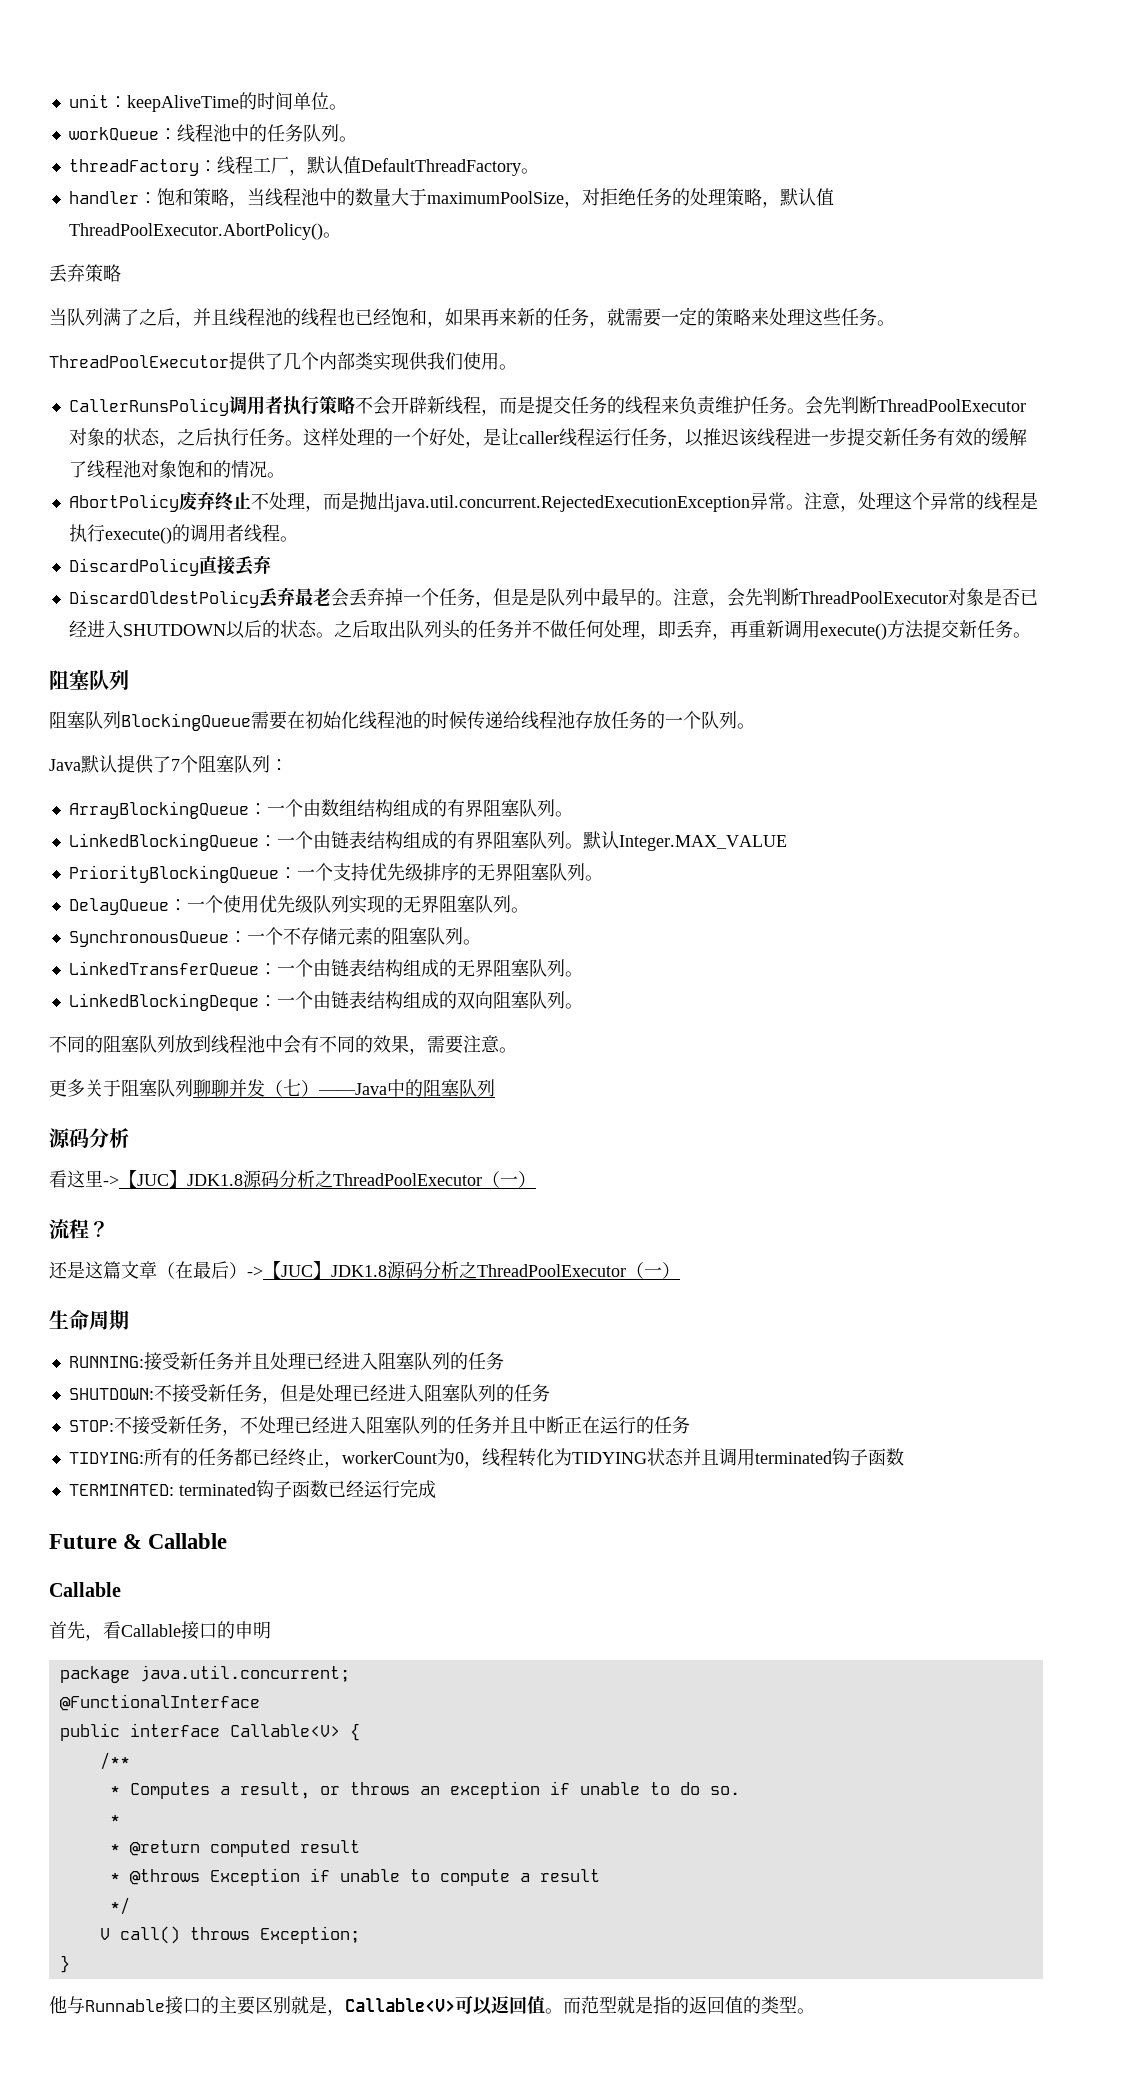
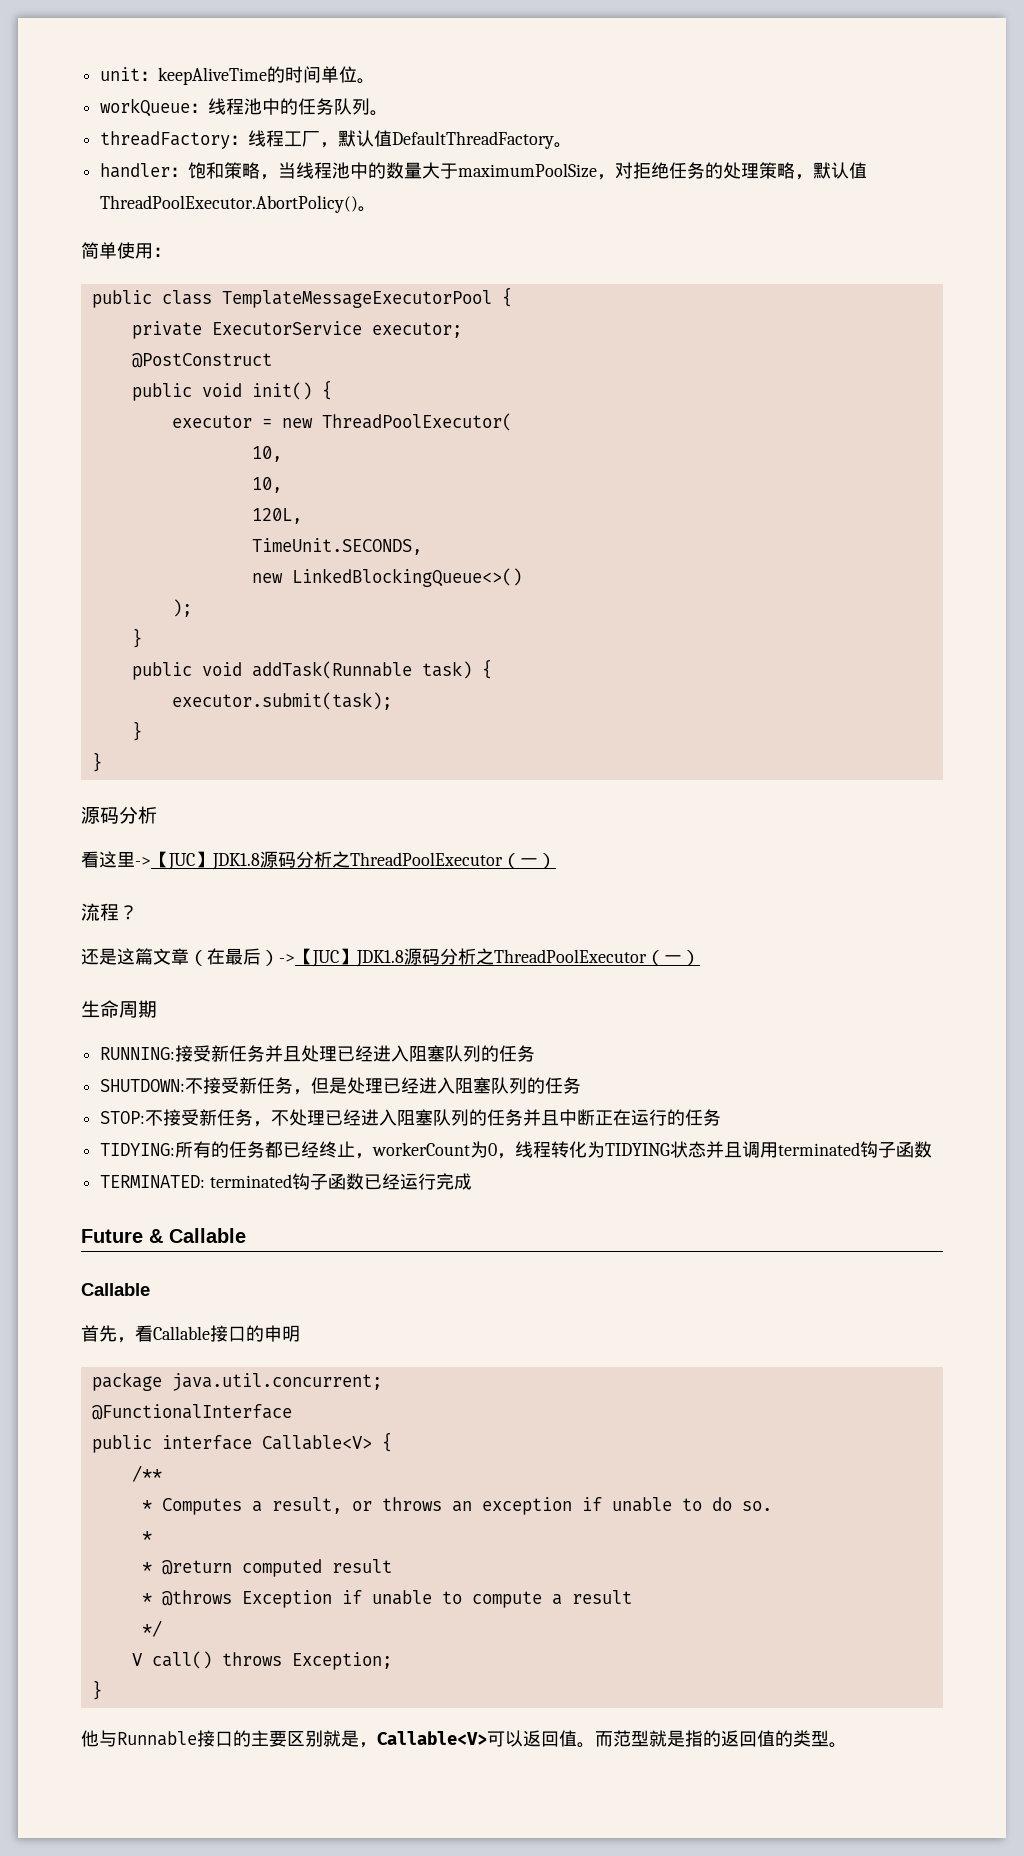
[49,264,121,283] [49,307,895,328] [49,352,517,371] [68,396,1026,416] [68,428,1027,448] [68,460,285,479] [68,491,1038,512] [68,524,298,544] [68,556,271,576] [68,588,1038,608] [68,620,1031,640] [49,669,129,691] [49,711,755,731] [49,755,288,774] [68,799,573,819] [68,831,787,851] [68,863,603,883] [68,895,529,915] [68,927,481,947] [68,959,583,977] [68,991,583,1011] [49,1035,517,1055] [49,1079,495,1097] 丢弃策略 // 当队列满了之后，并且线程池的线程也已经饱和，如果再来新的任务，就需要一定的策略来处理这些任务。 // ThreadPoolExecutor提供了几个内部类实现供我们使用。 // CallerRunsPolicy调用者执行策略不会开辟新线程，而是提交任务的线程来负责维护任务。会先判断ThreadPoolExecutor对象的状态，之后执行任务。这样处理的一个好处，是让caller线程运行任务，以推迟该线程进一步提交新任务有效的缓解了线程池对象饱和的情况。 // AbortPolicy废弃终止不处理，而是抛出java.util.concurrent.RejectedExecutionException异常。注意，处理这个异常的线程是执行execute()的调用者线程。 // DiscardPolicy直接丢弃 // DiscardOldestPolicy丢弃最老会丢弃掉一个任务，但是是队列中最早的。注意，会先判断ThreadPoolExecutor对象是否已经进入SHUTDOWN以后的状态。之后取出队列头的任务并不做任何处理，即丢弃，再重新调用execute()方法提交新任务。 // 阻塞队列 // 阻塞队列BlockingQueue需要在初始化线程池的时候传递给线程池存放任务的一个队列。 // Java默认提供了7个阻塞队列： // ArrayBlockingQueue：一个由数组结构组成的有界阻塞队列。 // LinkedBlockingQueue：一个由链表结构组成的有界阻塞队列。默认Integer.MAX_VALUE // PriorityBlockingQueue：一个支持优先级排序的无界阻塞队列。 // DelayQueue：一个使用优先级队列实现的无界阻塞队列。 // SynchronousQueue：一个不存储元素的阻塞队列。 // LinkedTransferQueue：一个由链表结构组成的无界阻塞队列。 // LinkedBlockingDeque：一个由链表结构组成的双向阻塞队列。 // 不同的阻塞队列放到线程池中会有不同的效果，需要注意。 // 更多关于阻塞队列聊聊并发（七）——Java中的阻塞队列 -> [81,242,171,259] [91,287,512,308] [131,321,462,339] [131,353,272,368] [131,380,332,401] [171,413,512,431] [251,446,282,462] [251,477,282,493] [251,508,302,524] [251,538,422,555] [251,568,522,587] [171,599,192,617] [131,628,142,648] [131,659,492,680] [171,692,392,710] [131,721,142,741] [91,752,102,772] 简单使用： // public class TemplateMessageExecutorPool { // private ExecutorService executor; // @PostConstruct // public void init() { // executor = new ThreadPoolExecutor( // 10, // 10, // 120L, // TimeUnit.SECONDS, // new LinkedBlockingQueue<>() // ); // } // public void addTask(Runnable task) { // executor.submit(task); // } // }

